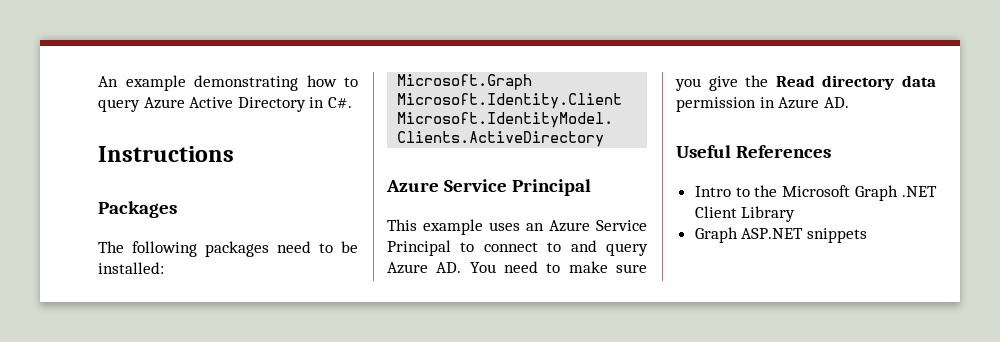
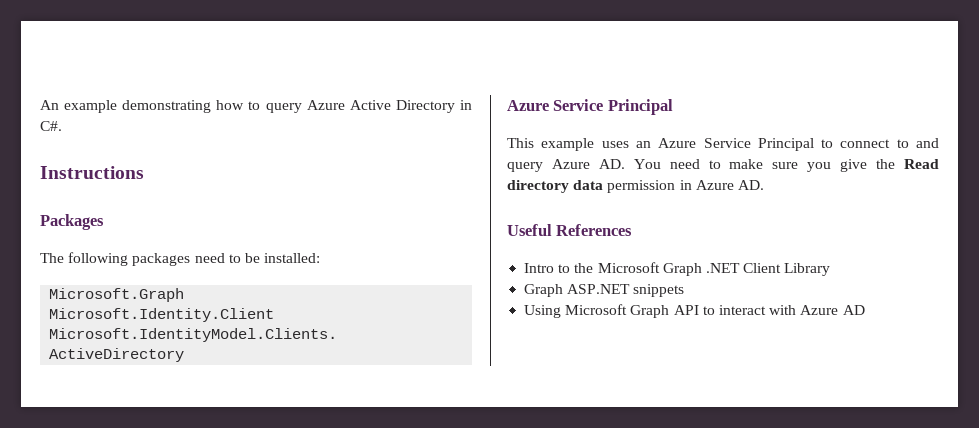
(867, 235) none -> [524,304,865,318] // Using Microsoft Graph API to interact with Azure AD

